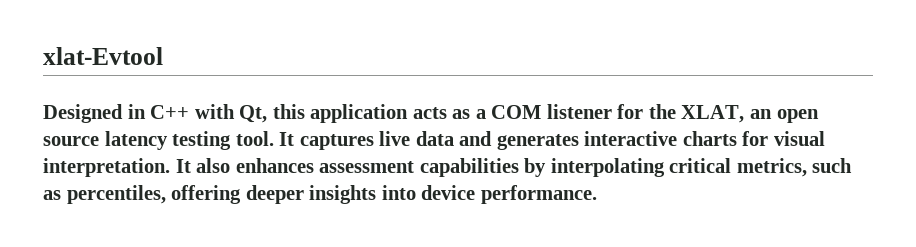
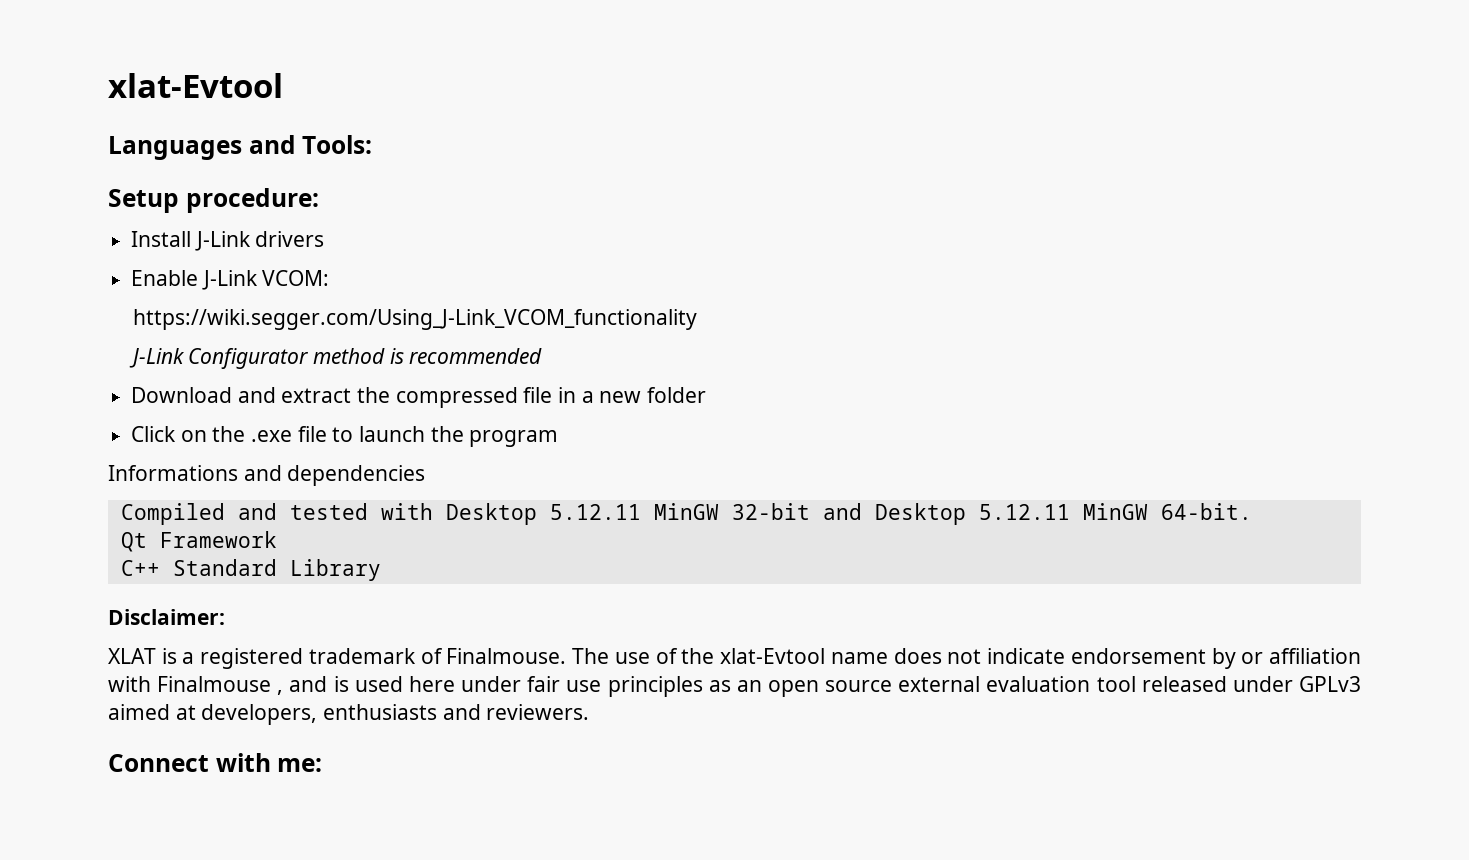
[43,104,819,123] [43,131,825,150] [43,158,853,177] [43,185,597,204] Designed in C++ with Qt, this application acts as a COM listener for the XLAT, an open source latency testing tool. It captures live data and generates interactive charts for visual interpretation. It also enhances assessment capabilities by interpolating critical metrics, such as percentiles, offering deeper insights into device performance. -> [108,135,373,160] [108,188,319,213] [131,231,325,251] [131,270,330,290] [132,309,697,330] [128,348,543,369] [131,387,707,408] [131,426,559,447] [108,465,426,486] [120,503,1252,525] [120,531,277,552] [120,559,381,581] [108,609,225,625] [108,648,1361,669] [108,676,1361,697] [108,704,590,725] [108,753,323,772] Languages and Tools: // Setup procedure: // Install J-Link drivers // Enable J-Link VCOM: // https://wiki.segger.com/Using_J-Link_VCOM_functionality // J-Link Configurator method is recommended // Download and extract the compressed file in a new folder // Click on the .exe file to launch the program // Informations and dependencies // Compiled and tested with Desktop 5.12.11 MinGW 32-bit and Desktop 5.12.11 MinGW 64-bit. // Qt Framework // C++ Standard Library // Disclaimer: // XLAT is a registered trademark of Finalmouse. The use of the xlat-Evtool name does not indicate endorsement by or affiliation with Finalmouse , and is used here under fair use principles as an open source external evaluation tool released under GPLv3 aimed at developers, enthusiasts and reviewers. // Connect with me:

